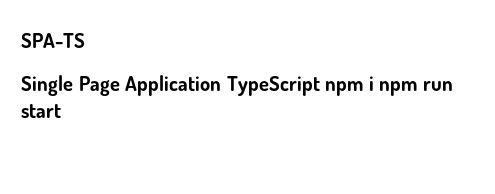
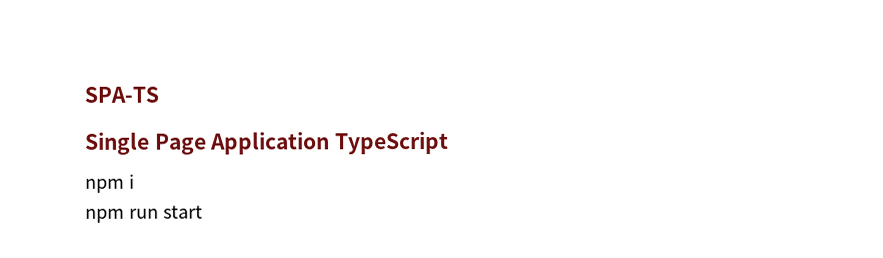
(320, 86) none -> (450, 142) //
(374, 83) none -> (135, 181) //

